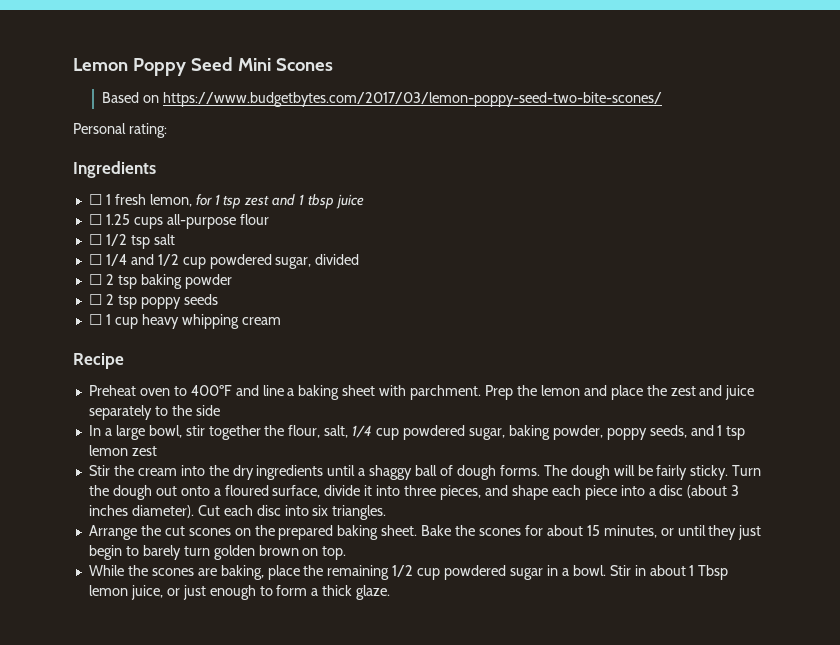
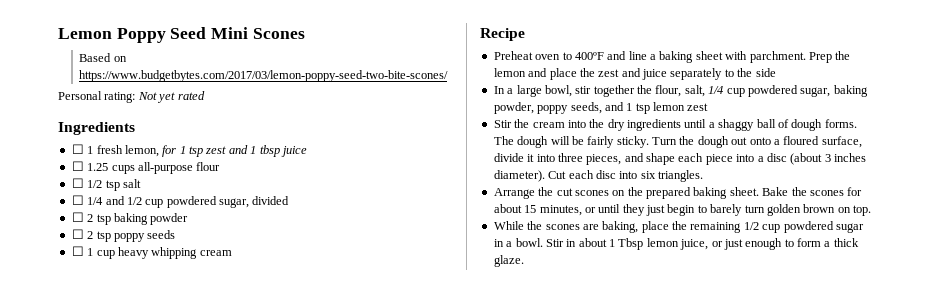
(167, 130) none -> [137,91,205,103] Not yet rated

